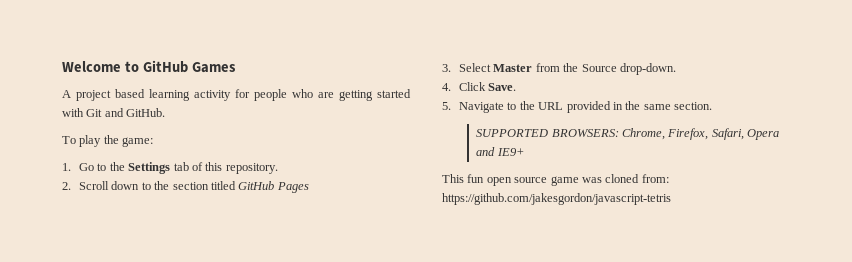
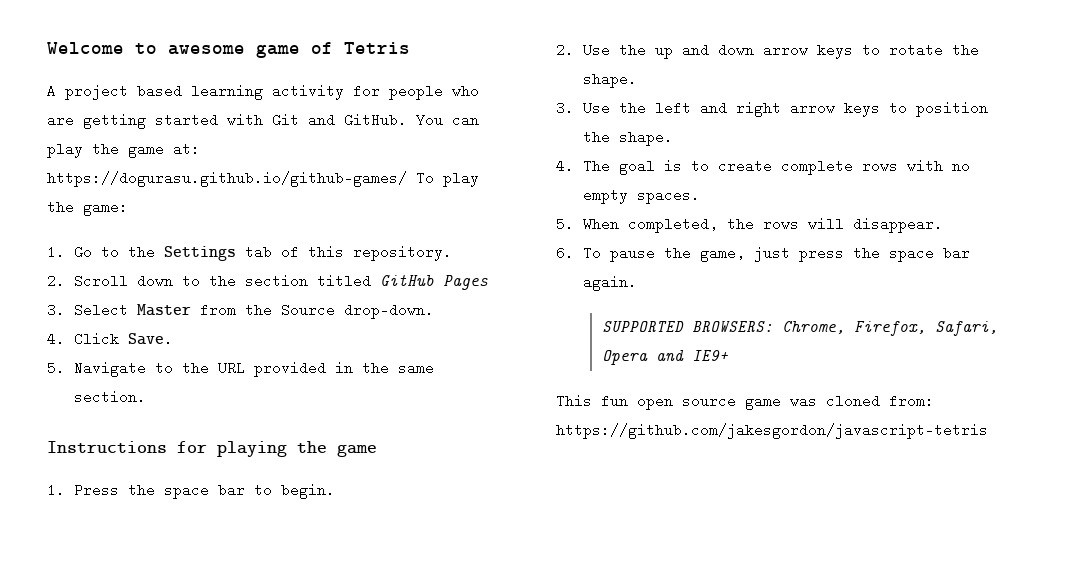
[142,60,236,73] GitHub Games -> [168,42,410,58] awesome game of Tetris
(166, 112) // -> [416,113,479,127] [47,142,200,158] [47,171,407,187] You can play the game at: https://dogurasu.github.io/github-games/
(713, 106) none -> [47,441,377,457] [47,483,335,499] [556,43,979,59] [582,72,637,88] [556,101,988,117] [582,130,673,146] [556,159,970,175] [582,188,700,204] [556,217,943,233] [556,246,970,262] [582,275,637,291] // Instructions for playing the game // 1. Press the space bar to begin. // 2. Use the up and down arrow keys to rotate the shape. // 3. Use the left and right arrow keys to position the shape. // 4. The goal is to create complete rows with no empty spaces. // 5. When completed, the rows will disappear. // 6. To pause the game, just press the space bar again.

